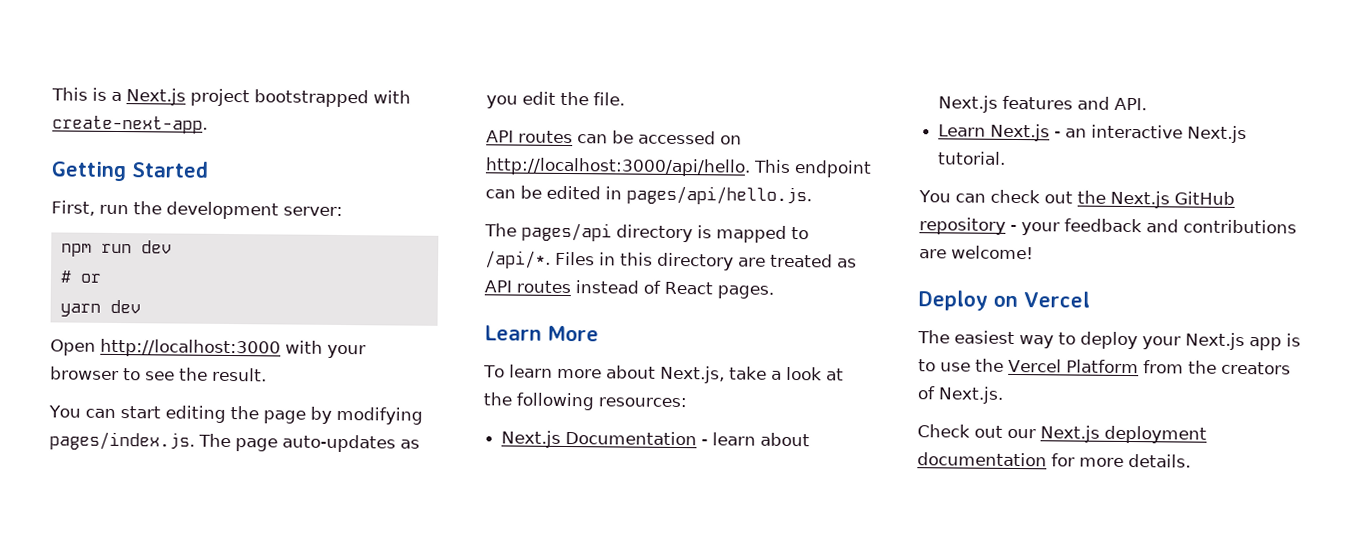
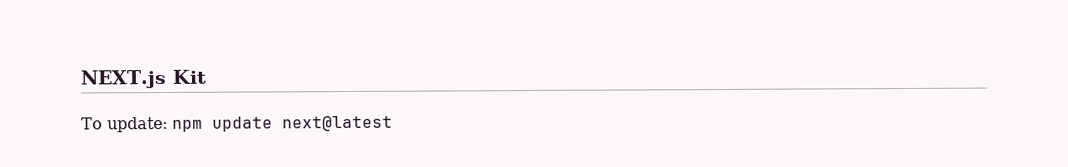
[51,87,411,108] [52,115,208,134] [51,161,209,182] [51,200,343,220] [60,240,172,257] [59,270,102,283] [59,299,141,317] [50,338,366,359] [50,366,267,382] [48,405,423,425] [49,431,420,453] [486,91,625,109] [486,130,742,145] [485,157,872,178] [485,185,812,206] [484,222,809,243] [485,250,857,271] [484,280,774,299] [484,325,599,342] [483,364,844,384] [483,392,687,411] [501,430,811,448] [938,95,1148,113] [938,123,1248,144] [938,151,1007,165] [918,189,1235,209] [919,217,1297,236] [919,245,1034,260] [918,290,1090,311] [917,330,1301,351] [918,358,1291,375] [917,386,1004,404] [917,424,1207,444] [917,452,1191,468] This is a Next.js project bootstrapped with create-next-app. // Getting Started // First, run the development server: // npm run dev // # or // yarn dev // Open http://localhost:3000 with your browser to see the result. // You can start editing the page by modifying pages/index.js. The page auto-updates as you edit the file. // API routes can be accessed on http://localhost:3000/api/hello. This endpoint can be edited in pages/api/hello.js. // The pages/api directory is mapped to /api/*. Files in this directory are treated as API routes instead of React pages. // Learn More // To learn more about Next.js, take a look at the following resources: // Next.js Documentation - learn about Next.js features and API. // Learn Next.js - an interactive Next.js tutorial. // You can check out the Next.js GitHub repository - your feedback and contributions are welcome! // Deploy on Vercel // The easiest way to deploy your Next.js app is to use the Vercel Platform from the creators of Next.js. // Check out our Next.js deployment documentation for more details. -> [80,69,206,89] [81,115,393,133] NEXT.js Kit // To update: npm update next@latest

